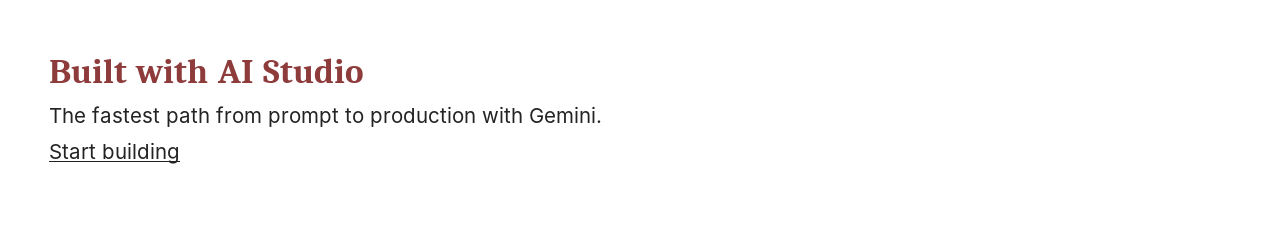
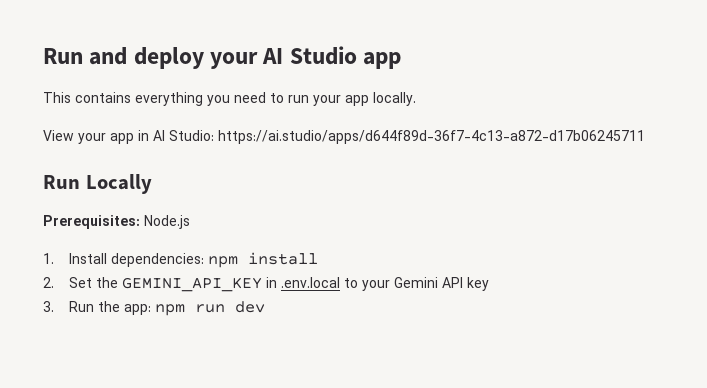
[49,58,364,83] [49,106,602,127] [49,142,180,164] Built with AI Studio // The fastest path from prompt to production with Gemini. // Start building -> [43,46,402,69] [43,92,416,106] [43,130,645,144] [43,174,152,194] [43,215,190,229] [43,252,319,268] [43,277,490,292] [43,301,266,316] Run and deploy your AI Studio app // This contains everything you need to run your app locally. // View your app in AI Studio: https://ai.studio/apps/d644f89d-36f7-4c13-a872-d17b06245711 // Run Locally // Prerequisites: Node.js // 1. Install dependencies: npm install // 2. Set the GEMINI_API_KEY in .env.local to your Gemini API key // 3. Run the app: npm run dev

